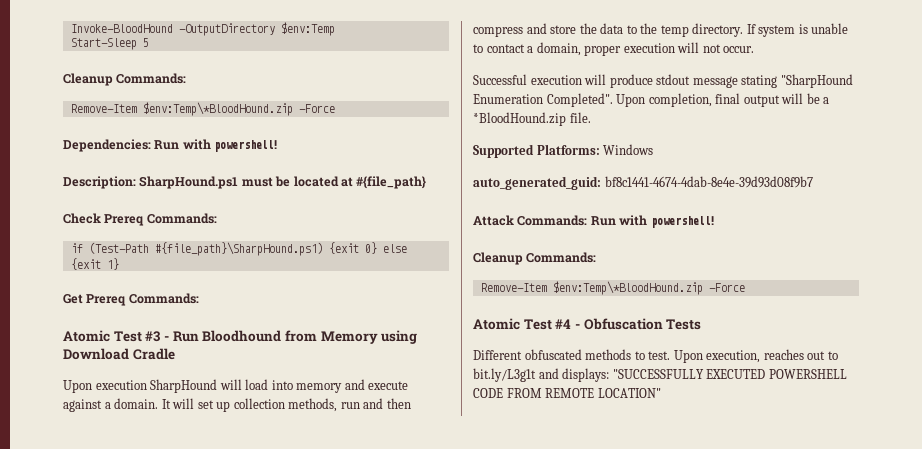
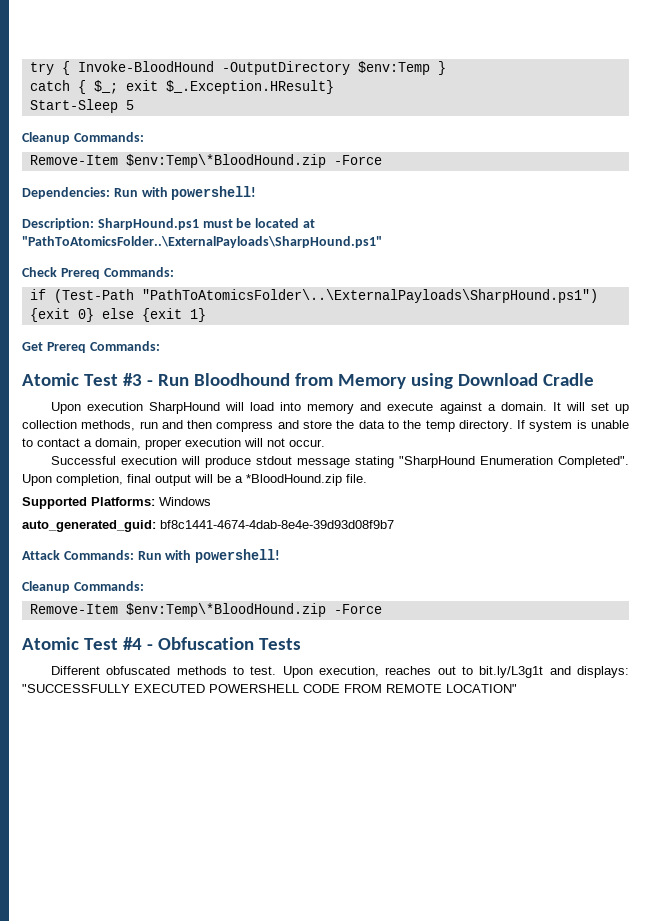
(70, 28) none -> [29,61,70,75] try {
(335, 29) none -> [437,61,446,75] [29,80,334,94] } // catch { $_; exit $_.Exception.HResult}
[356,176,427,189] #{file_path} -> [22,236,382,248] "PathToAtomicsFolder..\ExternalPayloads\SharpHound.ps1"
[154,242,323,256] #{file_path}\SharpHound.ps1) -> [141,289,598,303] "PathToAtomicsFolder\..\ExternalPayloads\SharpHound.ps1")

